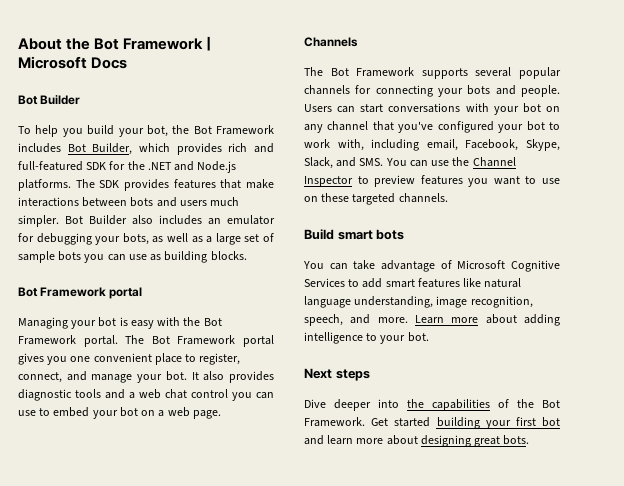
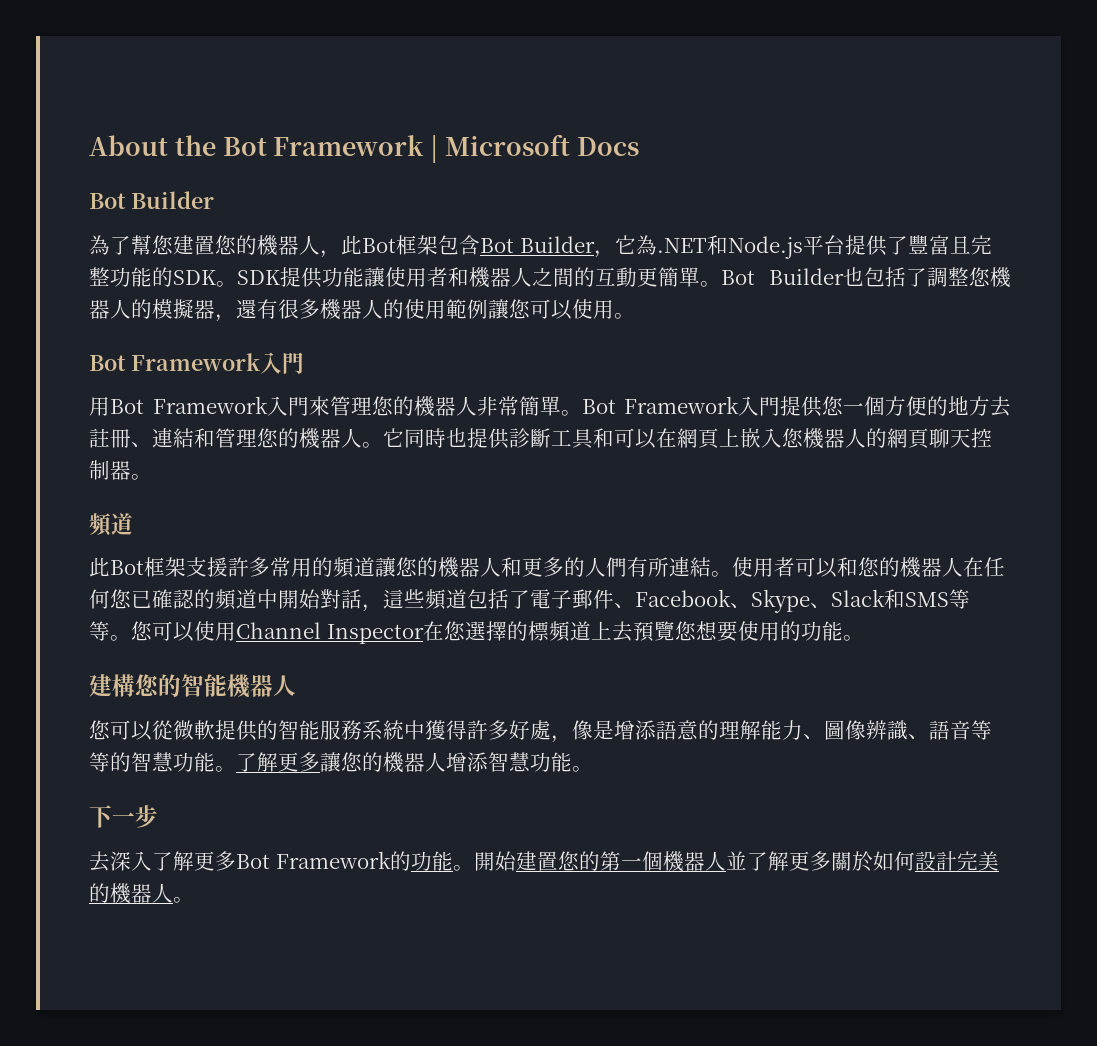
[18,125,274,137] [18,143,274,155] [18,161,237,173] [18,179,274,191] [18,197,240,207] [18,215,275,227] [18,233,274,245] [18,251,247,263] [18,287,143,299] [18,317,222,329] [18,335,274,347] [18,353,241,365] [18,371,274,383] [18,389,274,401] [18,407,221,419] [304,37,358,47] [304,67,561,79] [304,85,560,97] [304,103,560,115] [304,121,560,133] [304,139,560,151] [304,157,516,169] [304,175,560,187] [304,193,448,205] [304,229,405,240] [303,260,560,272] [304,278,522,288] [304,296,533,308] [304,314,560,326] [304,332,429,344] [304,368,370,381] [304,399,560,411] [304,417,560,429] [304,435,530,447] To help you build your bot, the Bot Framework includes Bot Builder, which provides rich and full-featured SDK for the .NET and Node.js platforms. The SDK provides features that make interactions between bots and users much simpler. Bot Builder also includes an emulator for debugging your bots, as well as a large set of sample bots you can use as building blocks. // Bot Framework portal // Managing your bot is easy with the Bot Framework portal. The Bot Framework portal gives you one convenient place to register, connect, and manage your bot. It also provides diagnostic tools and a web chat control you can use to embed your bot on a web page. // Channels // The Bot Framework supports several popular channels for connecting your bots and people. Users can start conversations with your bot on any channel that you've configured your bot to work with, including email, Facebook, Skype, Slack, and SMS. You can use the Channel Inspector to preview features you want to use on these targeted channels. // Build smart bots // You can take advantage of Microsoft Cognitive Services to add smart features like natural language understanding, image recognition, speech, and more. Learn more about adding intelligence to your bot. // Next steps // Dive deeper into the capabilities of the Bot Framework. Get started building your first bot and learn more about designing great bots. -> [89,235,992,259] [89,267,1011,288] [89,299,635,322] [89,352,304,374] [89,396,1011,417] [89,428,992,449] [89,460,152,480] [89,513,133,536] [89,557,1005,578] [89,589,970,613] [89,621,864,644] [89,674,296,698] [89,720,992,743] [89,752,593,773] [89,805,158,828] [89,851,999,872] [89,883,194,904] 為了幫您建置您的機器人，此Bot框架包含Bot Builder，它為.NET和Node.js平台提供了豐富且完整功能的SDK。SDK提供功能讓使用者和機器人之間的互動更簡單。Bot Builder也包括了調整您機器人的模擬器，還有很多機器人的使用範例讓您可以使用。 // Bot Framework入門 // 用Bot Framework入門來管理您的機器人非常簡單。Bot Framework入門提供您一個方便的地方去註冊、連結和管理您的機器人。它同時也提供診斷工具和可以在網頁上嵌入您機器人的網頁聊天控制器。 // 頻道 // 此Bot框架支援許多常用的頻道讓您的機器人和更多的人們有所連結。使用者可以和您的機器人在任何您已確認的頻道中開始對話，這些頻道包括了電子郵件、Facebook、Skype、Slack和SMS等等。您可以使用Channel Inspector在您選擇的標頻道上去預覽您想要使用的功能。 // 建構您的智能機器人 // 您可以從微軟提供的智能服務系統中獲得許多好處，像是增添語意的理解能力、圖像辨識、語音等等的智慧功能。了解更多讓您的機器人增添智慧功能。 // 下一步 // 去深入了解更多Bot Framework的功能。開始建置您的第一個機器人並了解更多關於如何設計完美的機器人。

